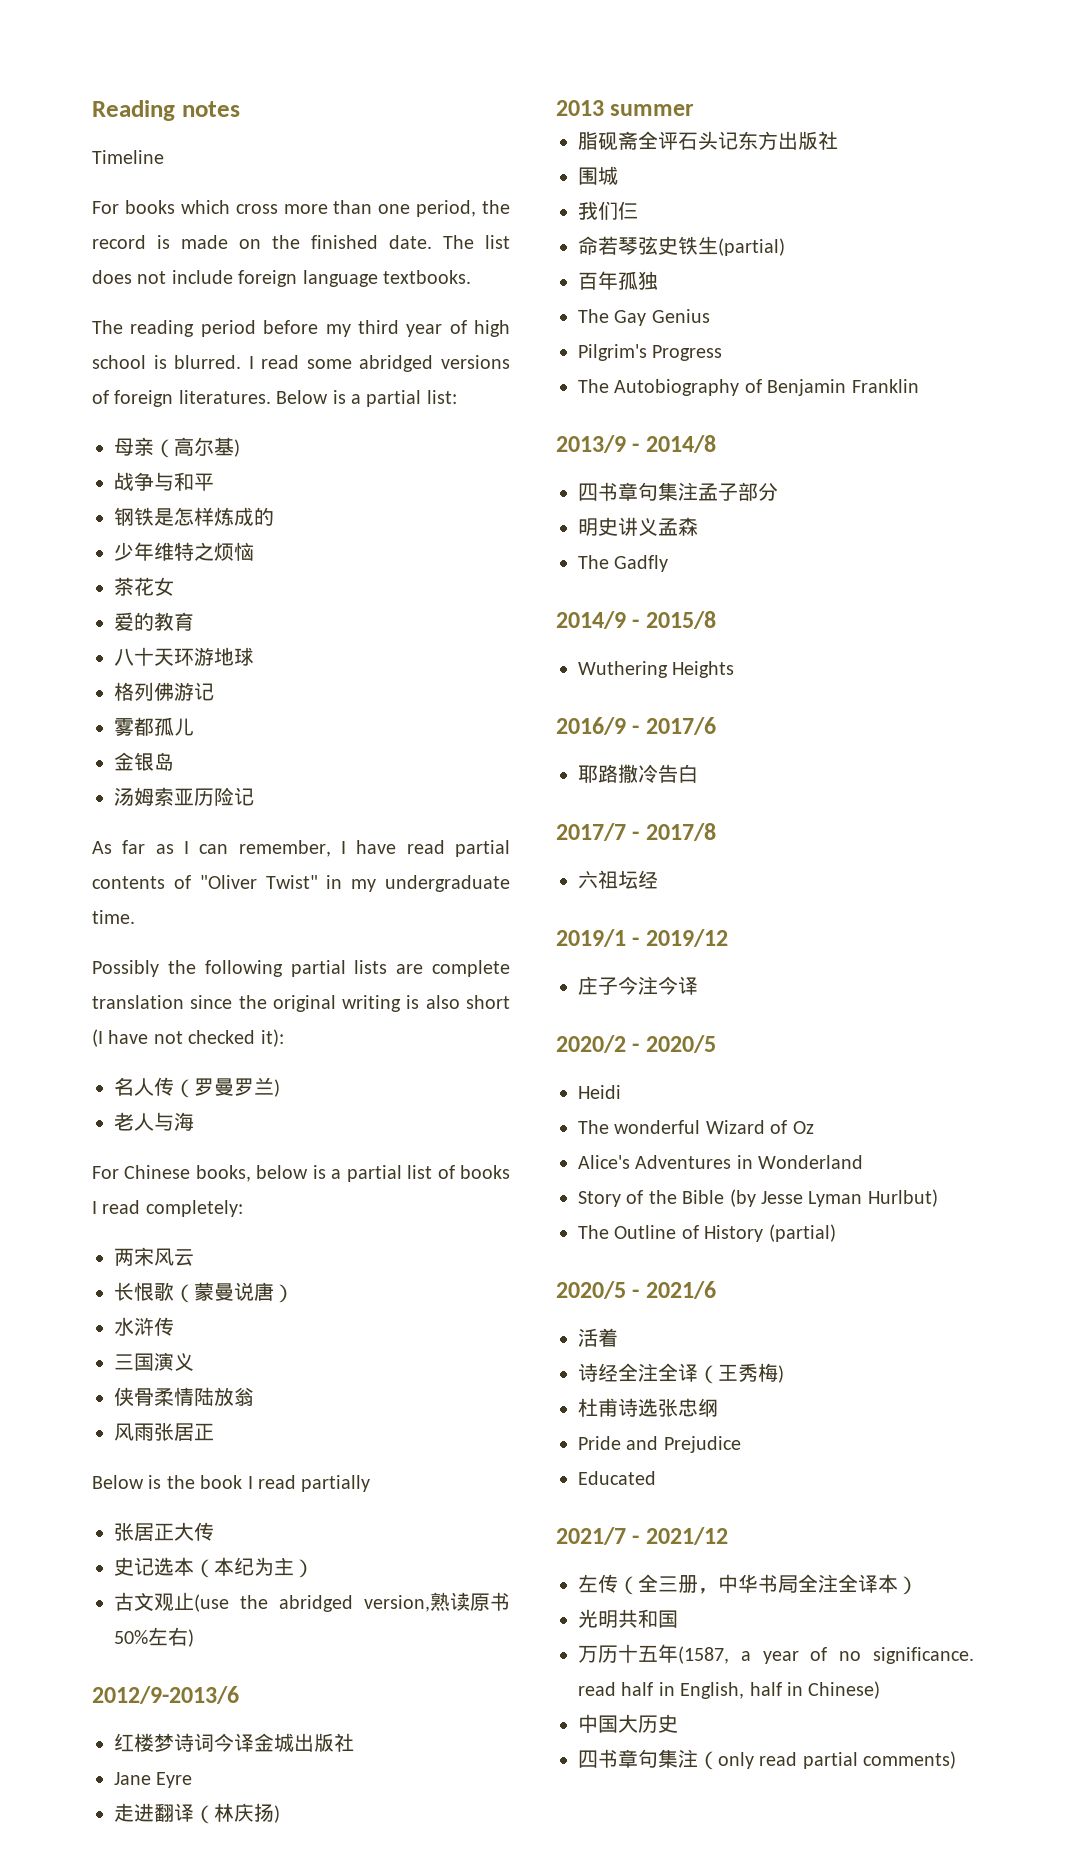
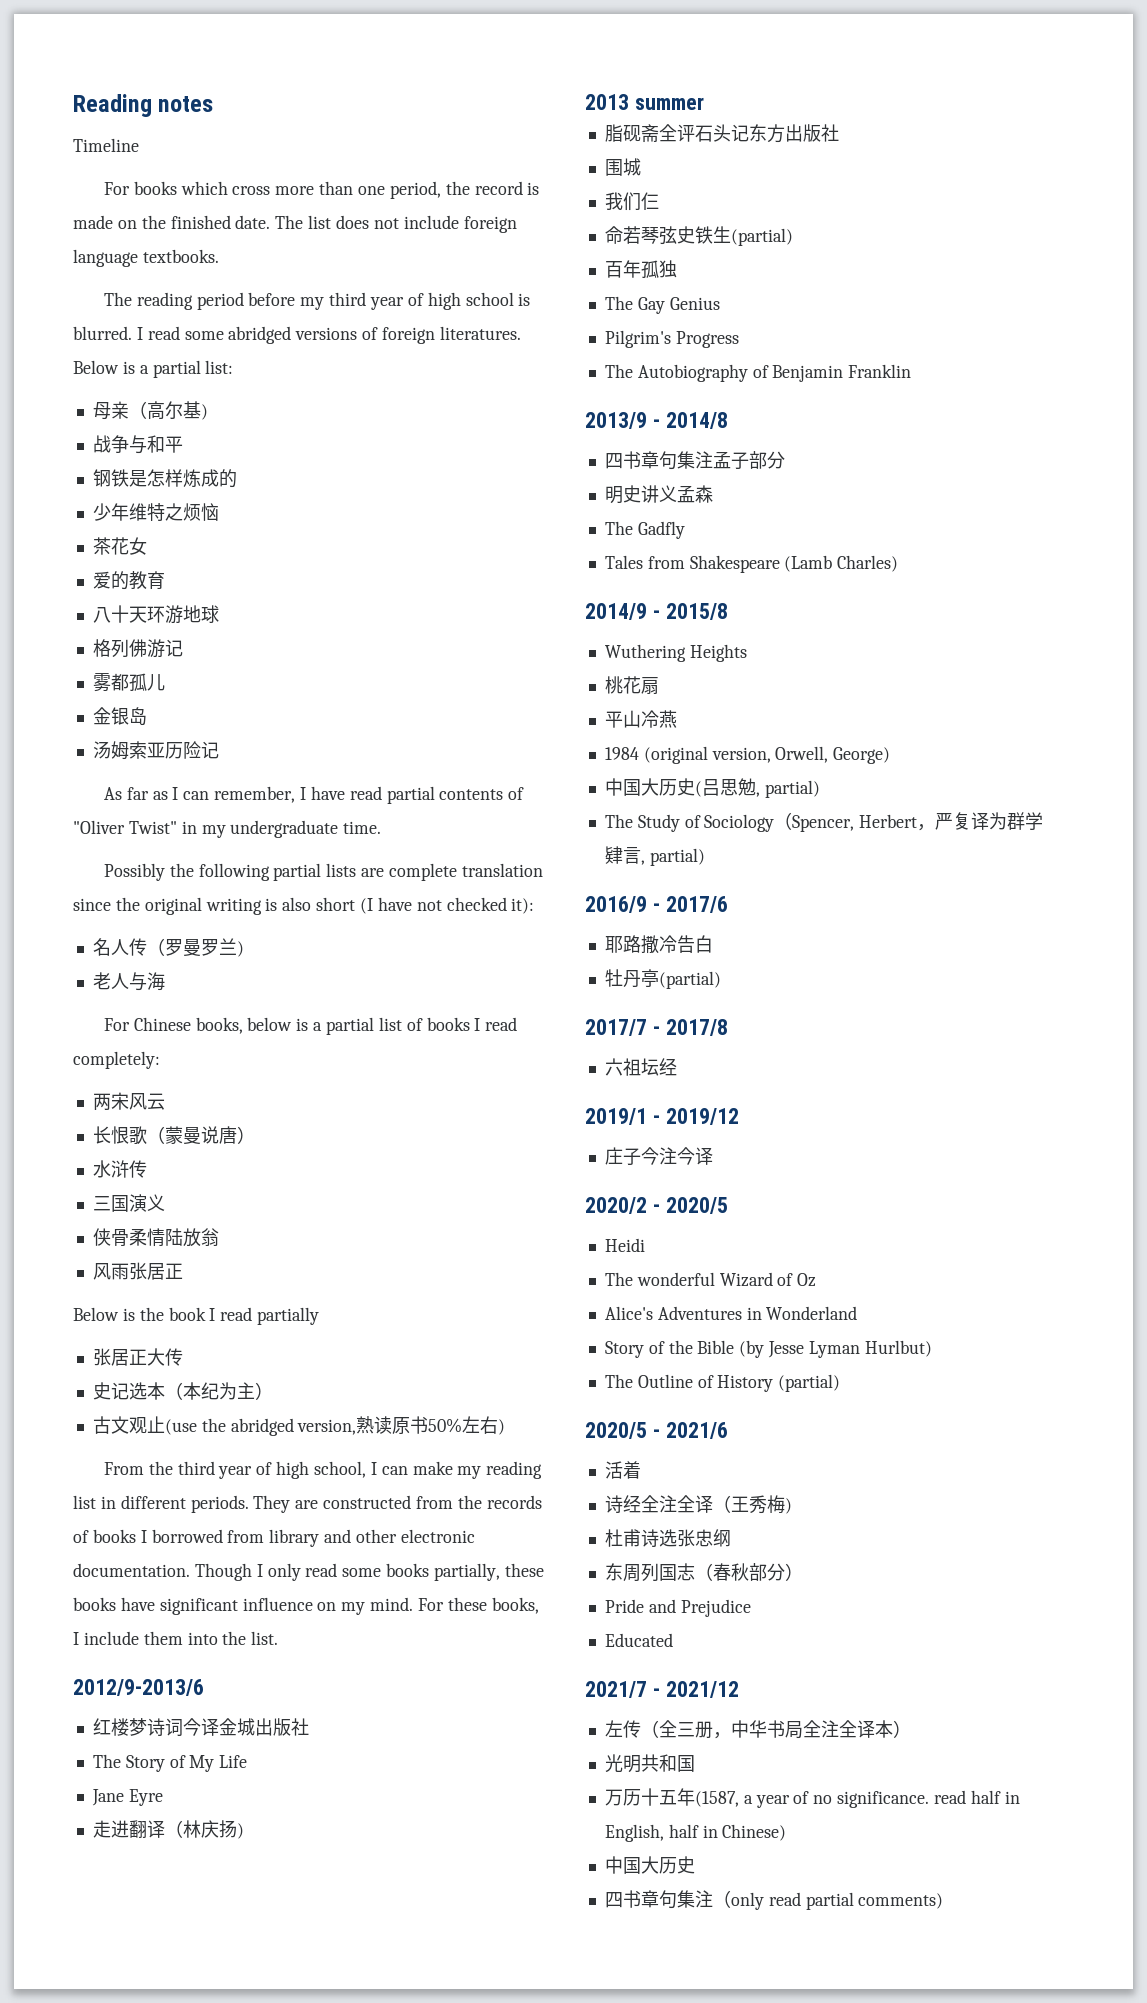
(194, 1638) none -> [103,1461,543,1479] [73,1495,542,1513] [73,1529,475,1547] [73,1563,544,1581] [73,1597,539,1615] [73,1631,279,1645] // From the third year of high school, I can make my reading list in different periods. They are constructed from the records of books I borrowed from library and other electronic documentation. Though I only read some books partially, these books have significant influence on my mind. For these books, I include them into the list.
(354, 1742) none -> [92,1754,248,1772] // The Story of My Life
(669, 563) none -> [604,555,899,573] // Tales from Shakespeare (Lamb Charles)
(735, 669) none -> [604,676,659,694] [604,710,677,728] [604,746,891,764] [604,778,820,798] [604,812,1044,832] [604,846,705,866] // 桃花扇 // 平山冷燕 // 1984 (original version, Orwell, George) // 中国大历史(吕思勉, partial) // The Study of Sociology（Spencer, Herbert，严复译为群学肄言, partial)
(698, 773) none -> [604,969,721,989] // 牡丹亭(partial)
(718, 1407) none -> [604,1563,803,1582] // 东周列国志（春秋部分）

